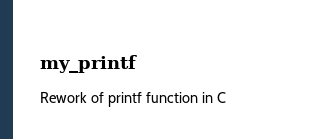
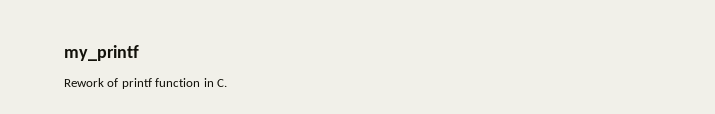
[216,92,226,103] C -> [216,79,227,87] C.

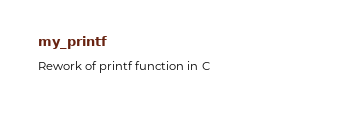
[216,79,227,87] C. -> [201,62,210,70] C

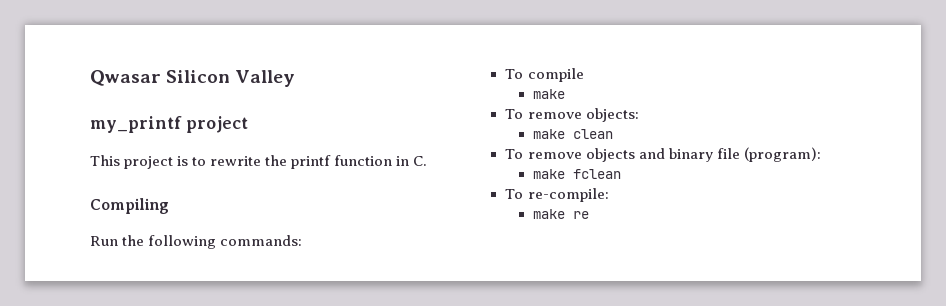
[38,36,107,49] [38,61,210,73] my_printf // Rework of printf function in C -> [90,70,296,87] [90,116,248,133] [90,155,428,169] [90,198,169,214] [90,235,303,249] [504,68,584,82] [532,89,565,99] [504,108,639,122] [532,129,613,139] [504,147,821,162] [532,169,621,179] [504,188,609,202] [532,209,589,219] Qwasar Silicon Valley // my_printf project // This project is to rewrite the printf function in C. // Compiling // Run the following commands: // To compile // make // To remove objects: // make clean // To remove objects and binary file (program): // make fclean // To re-compile: // make re

